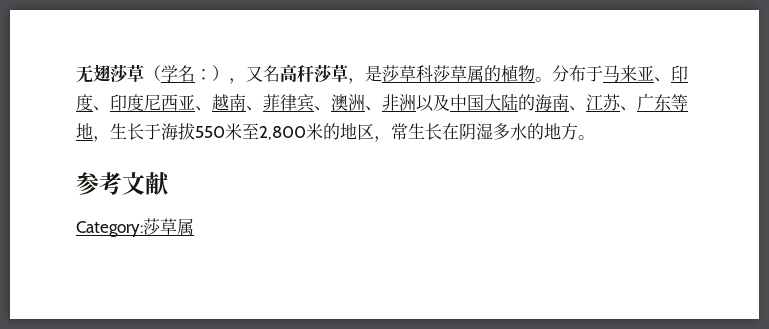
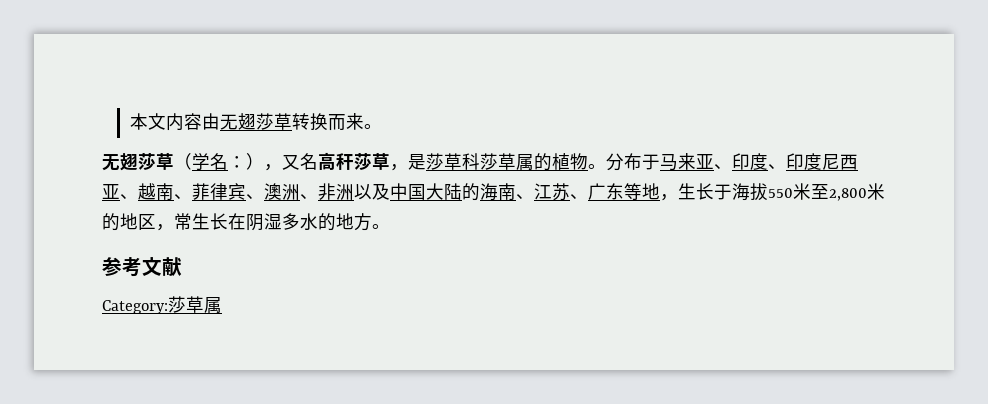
(76, 74) none -> [129,113,382,131] 本文内容由无翅莎草转换而来。 //

